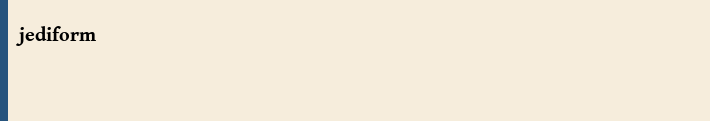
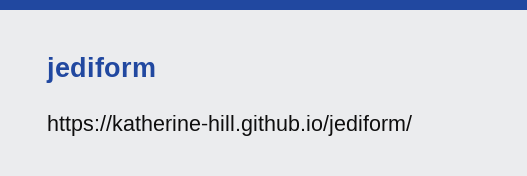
(96, 36) none -> [47,115,412,136] // https://katherine-hill.github.io/jediform/

